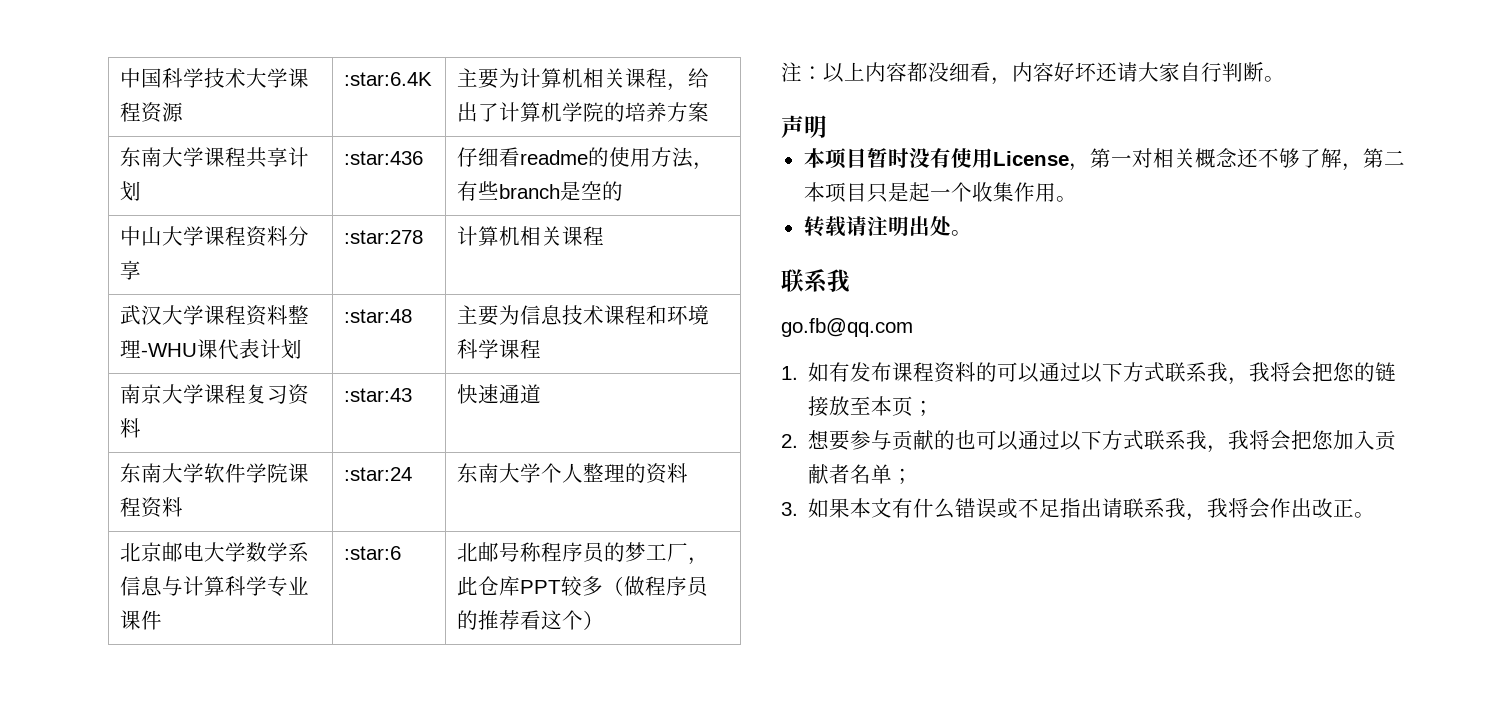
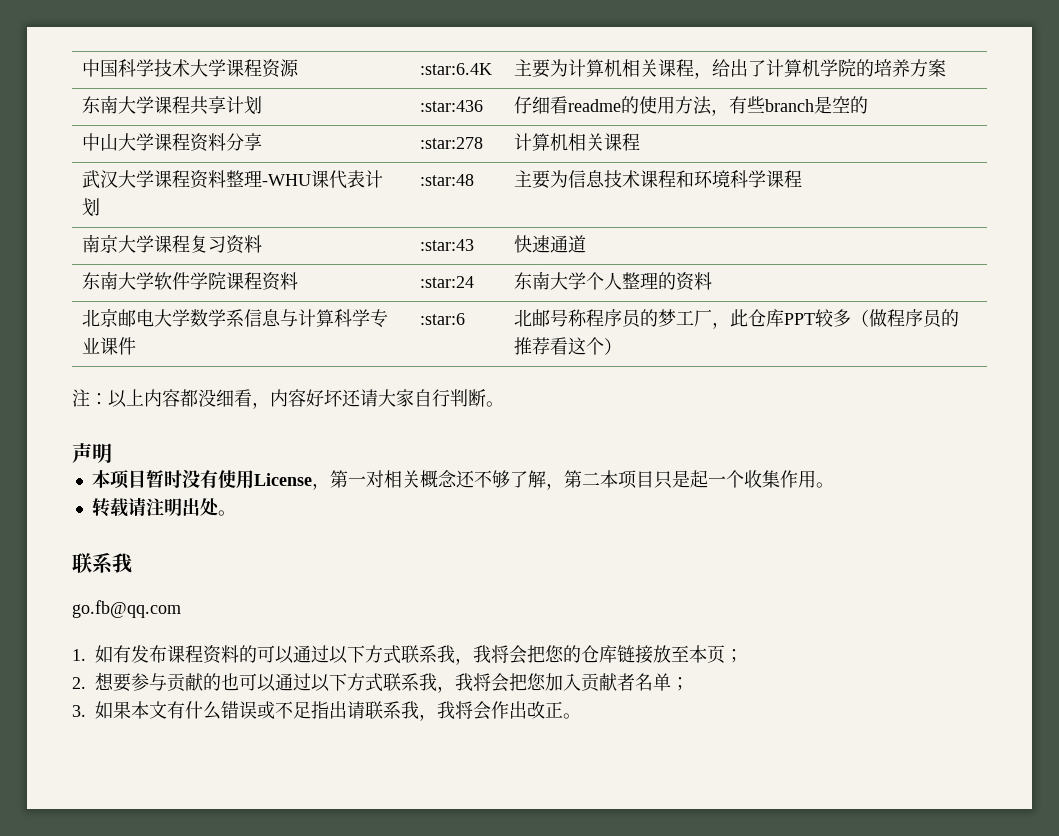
(1376, 372) none -> [581,645,617,663] 仓库

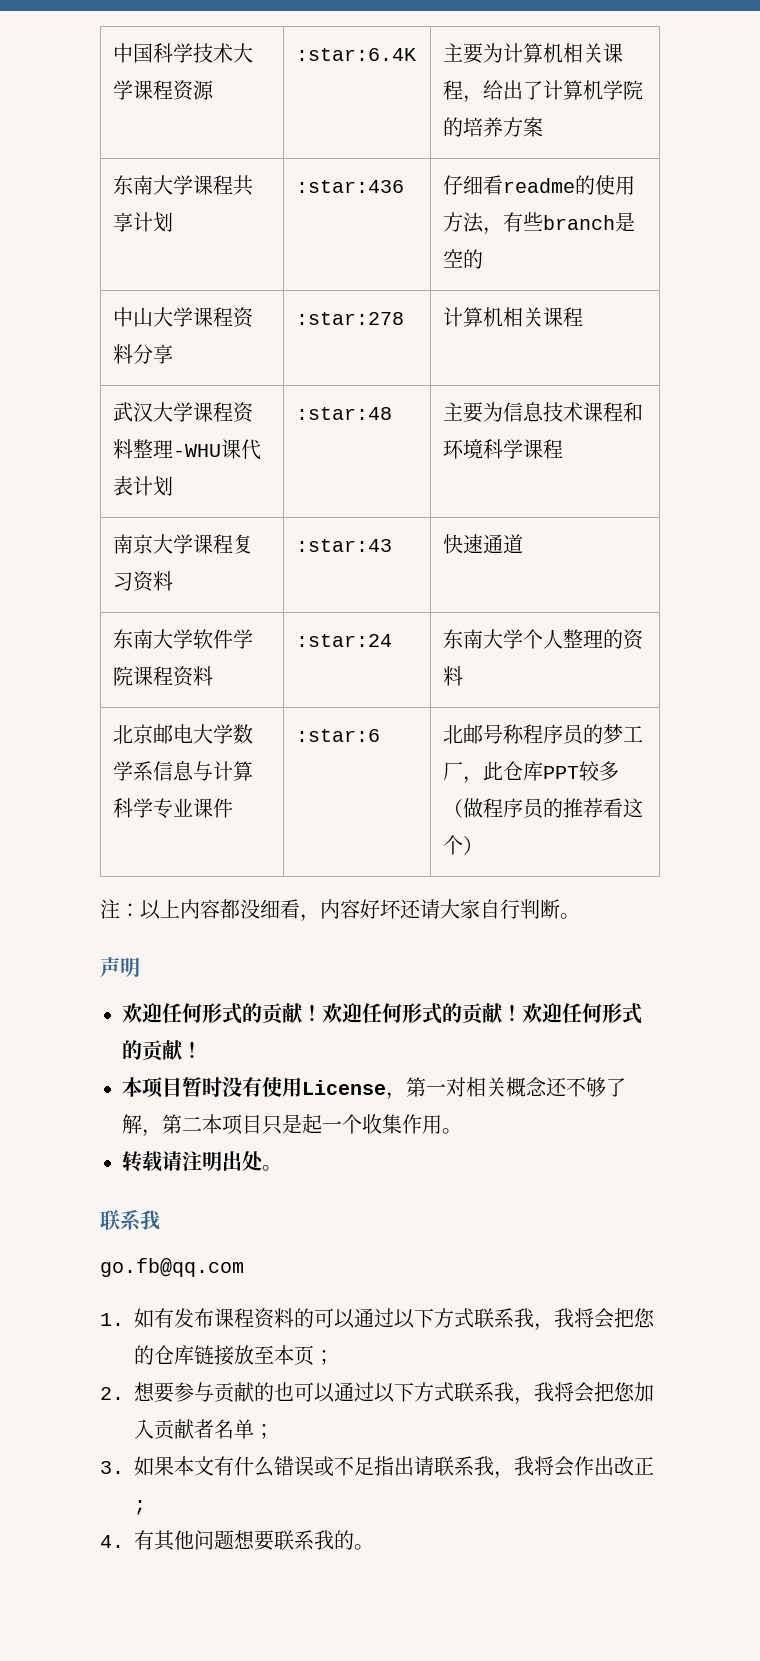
(112, 453) none -> [122,1003,642,1025] [122,1040,202,1062] // 欢迎任何形式的贡献！欢迎任何形式的贡献！欢迎任何形式的贡献！
(563, 709) none -> [134,1500,146,1515] [100,1530,354,1551] ; // 4.有其他问题想要联系我的

